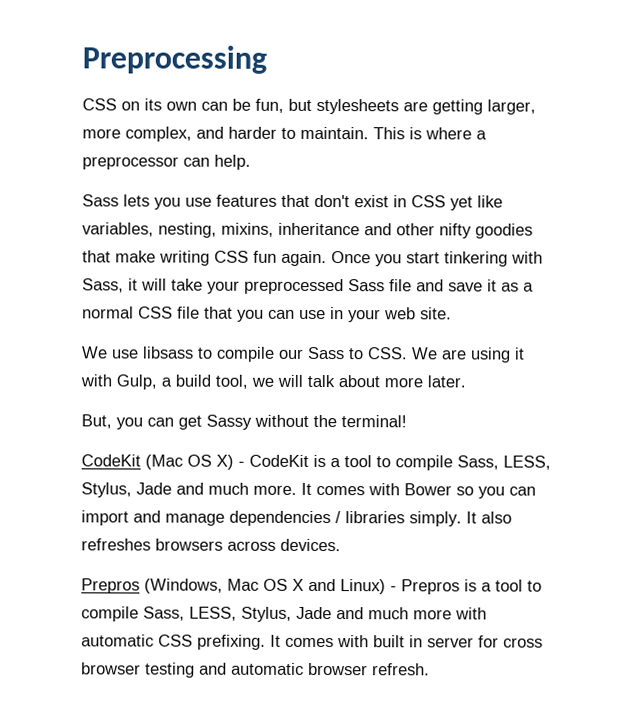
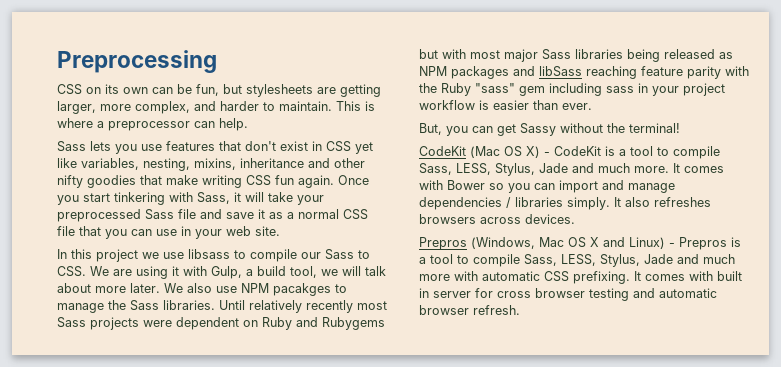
[81,346,108,359] We -> [57,249,159,262] In this project we
(466, 381) none -> [164,283,347,296] [57,300,387,313] [57,317,385,330] [419,49,733,62] [419,66,749,79] [419,83,725,96] [419,100,592,110] We also use NPM pacakges to manage the Sass libraries. Until relatively recently most Sass projects were dependent on Ruby and Rubygems but with most major Sass libraries being released as NPM packages and libSass reaching feature parity with the Ruby "sass" gem including sass in your project workflow is easier than ever.

